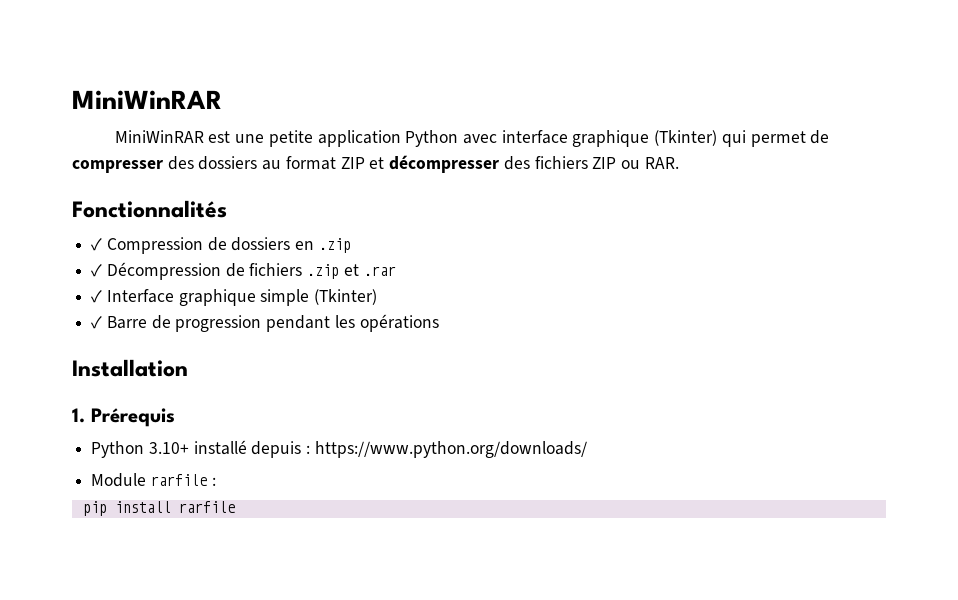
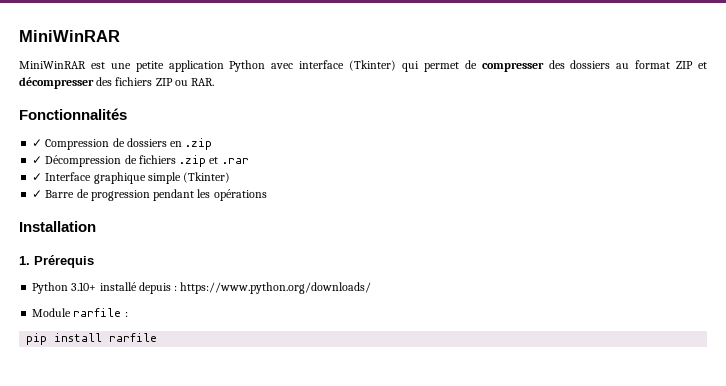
[572,130,650,147] graphique -> (345, 64) none

